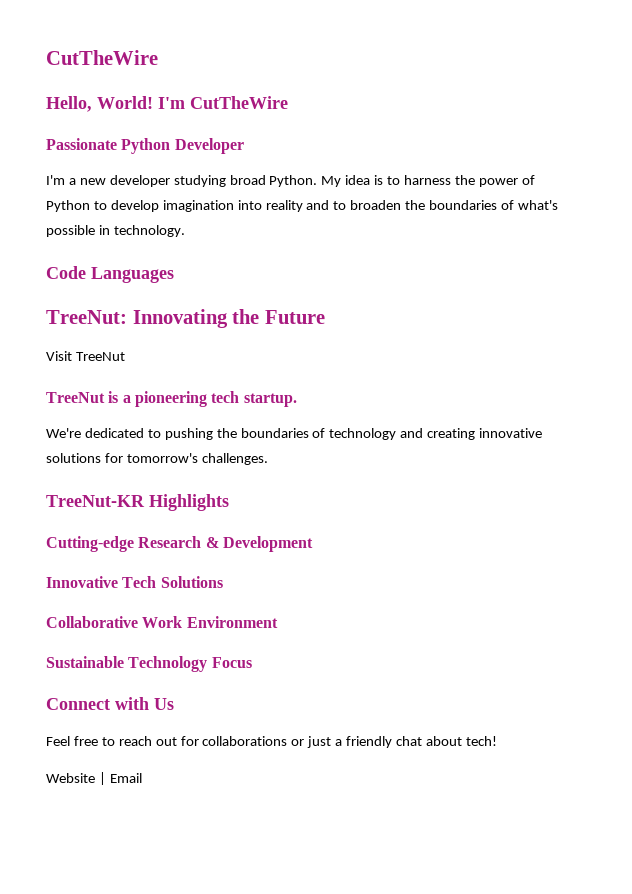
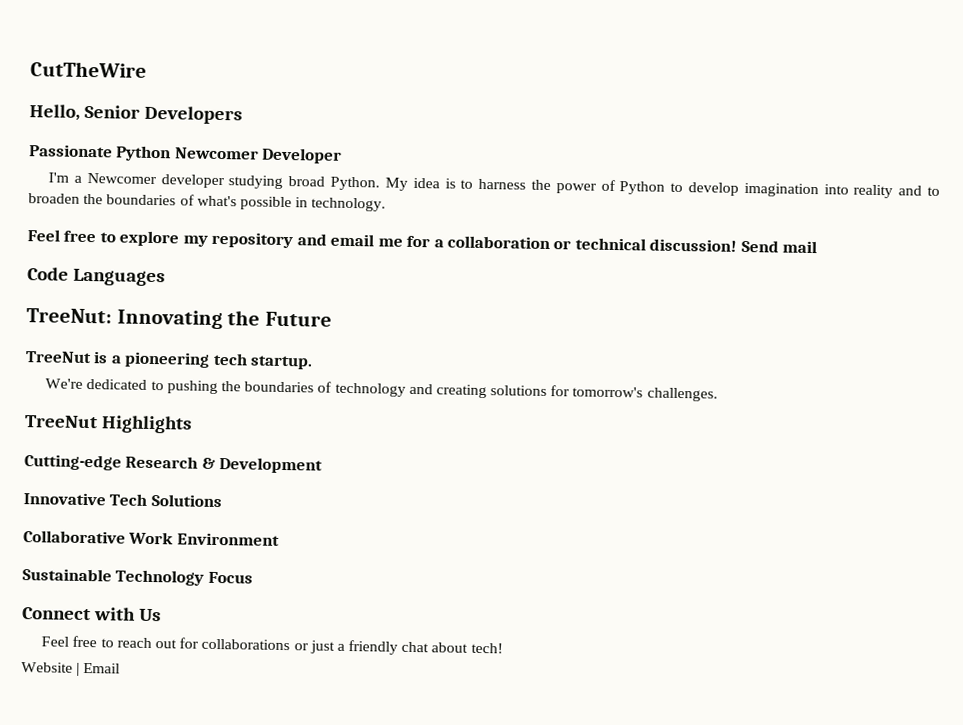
[97,96,288,109] World! I'm CutTheWire -> [83,104,242,125] Senior Developers
(171, 146) none -> [174,147,259,160] Newcomer
[79,178,106,185] new -> [86,172,157,185] Newcomer
(185, 231) none -> [27,229,818,254] // Feel free to explore my repository and email me for a collaboration or technical discussion! Send mail
[46,351,125,361] // Visit TreeNut -> (333, 319) none
[479,428,543,438] innovative -> (487, 391) none
[46,495,145,507] TreeNut-KR -> [24,415,98,429] TreeNut

